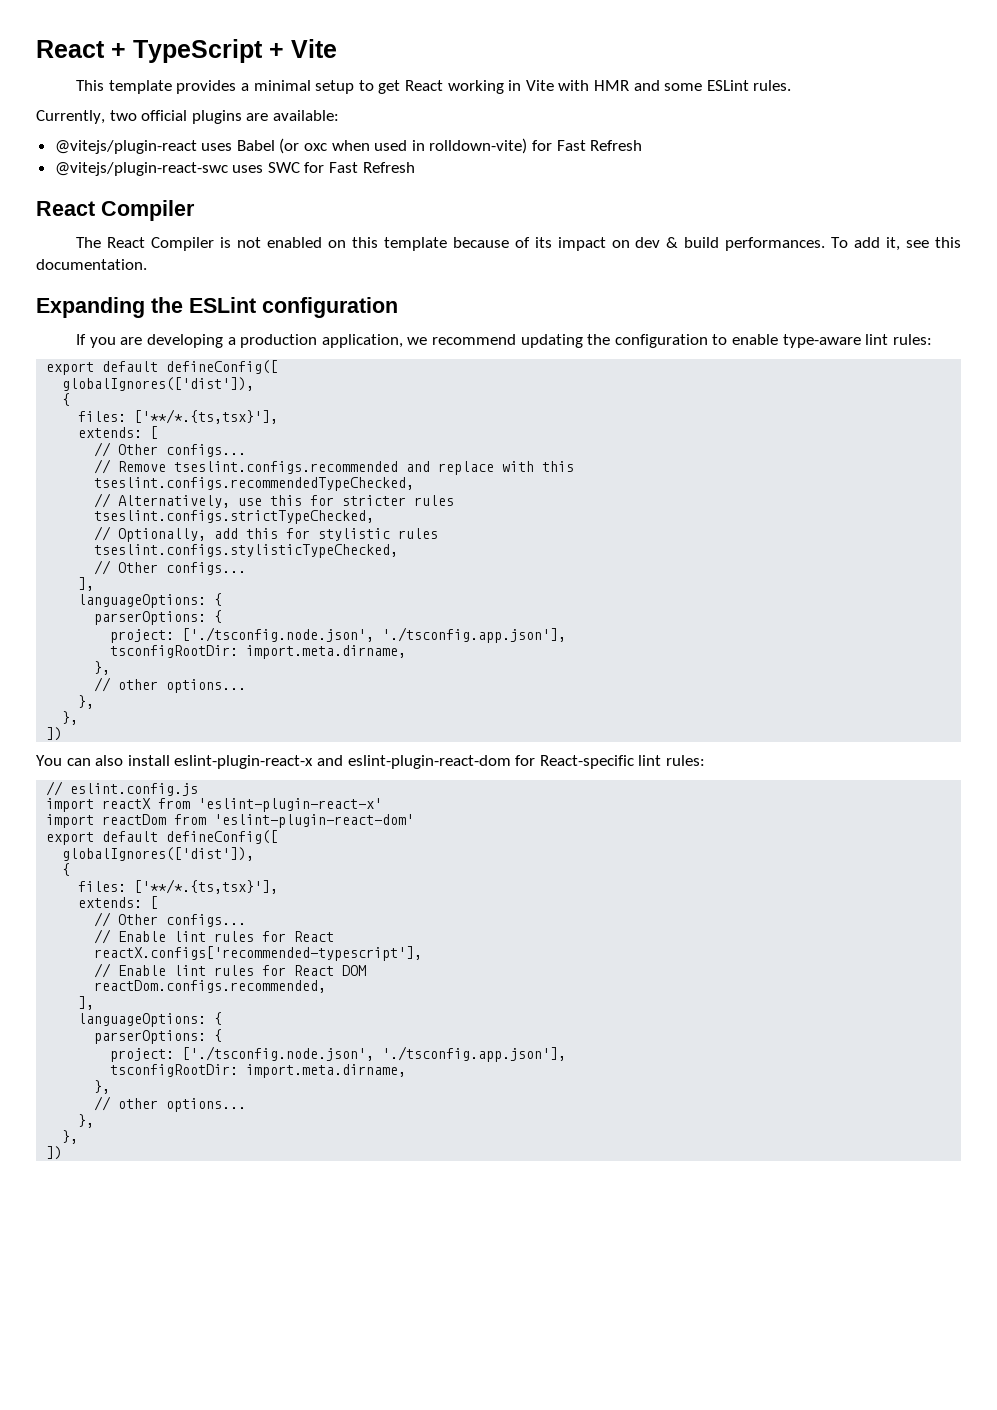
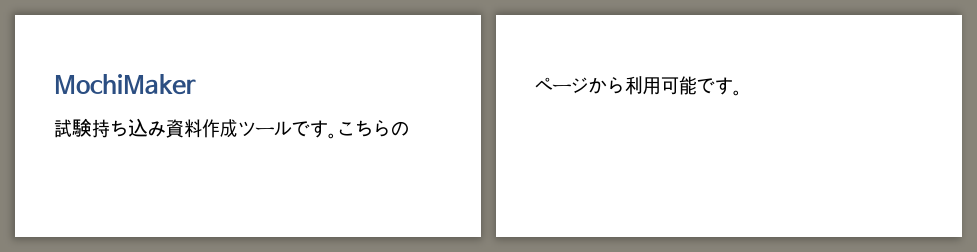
[36,39,337,63] [76,80,792,94] [36,110,339,124] [54,138,643,154] [54,162,415,176] [36,200,195,221] [76,237,961,251] [36,259,147,270] [36,297,398,318] [76,334,932,348] [46,360,279,375] [62,377,255,391] [62,393,71,406] [78,409,279,424] [78,426,159,439] [94,442,247,457] [94,459,575,475] [94,477,415,491] [94,493,455,508] [94,510,375,524] [94,526,439,542] [94,544,399,558] [94,560,247,575] [78,577,95,591] [78,593,223,608] [94,610,223,625] [110,627,567,643] [110,645,407,659] [94,661,111,675] [94,677,247,693] [78,695,95,709] [62,711,79,725] [46,727,63,741] [36,755,705,769] [46,781,199,796] [46,798,383,812] [46,814,415,828] [46,830,279,845] [62,847,255,861] [62,863,71,876] [78,879,279,894] [78,896,159,909] [94,912,247,927] [94,929,335,944] [94,946,423,961] [94,963,367,978] [94,980,327,993] [78,996,95,1010] [78,1012,223,1027] [94,1029,223,1044] [110,1046,567,1062] [110,1064,407,1078] [94,1080,111,1094] [94,1096,247,1112] [78,1114,95,1128] [62,1130,79,1144] [46,1146,63,1160] React + TypeScript + Vite // This template provides a minimal setup to get React working in Vite with HMR and some ESLint rules. // Currently, two official plugins are available: // @vitejs/plugin-react uses Babel (or oxc when used in rolldown-vite) for Fast Refresh // @vitejs/plugin-react-swc uses SWC for Fast Refresh // React Compiler // The React Compiler is not enabled on this template because of its impact on dev & build performances. To add it, see this documentation. // Expanding the ESLint configuration // If you are developing a production application, we recommend updating the configuration to enable type-aware lint rules: // export default defineConfig([ // globalIgnores(['dist']), // { // files: ['**/*.{ts,tsx}'], // extends: [ // // Other configs... // // Remove tseslint.configs.recommended and replace with this // tseslint.configs.recommendedTypeChecked, // // Alternatively, use this for stricter rules // tseslint.configs.strictTypeChecked, // // Optionally, add this for stylistic rules // tseslint.configs.stylisticTypeChecked, // // Other configs... // ], // languageOptions: { // parserOptions: { // project: ['./tsconfig.node.json', './tsconfig.app.json'], // tsconfigRootDir: import.meta.dirname, // }, // // other options... // }, // }, // ]) // You can also install eslint-plugin-react-x and eslint-plugin-react-dom for React-specific lint rules: // // eslint.config.js // import reactX from 'eslint-plugin-react-x' // import reactDom from 'eslint-plugin-react-dom' // export default defineConfig([ // globalIgnores(['dist']), // { // files: ['**/*.{ts,tsx}'], // extends: [ // // Other configs... // // Enable lint rules for React // reactX.configs['recommended-typescript'], // // Enable lint rules for React DOM // reactDom.configs.recommended, // ], // languageOptions: { // parserOptions: { // project: ['./tsconfig.node.json', './tsconfig.app.json'], // tsconfigRootDir: import.meta.dirname, // }, // // other options... // }, // }, // ]) -> [54,74,196,95] [54,118,409,139] [535,76,742,96] MochiMaker // 試験持ち込み資料作成ツールです。こちらのページから利用可能です。

